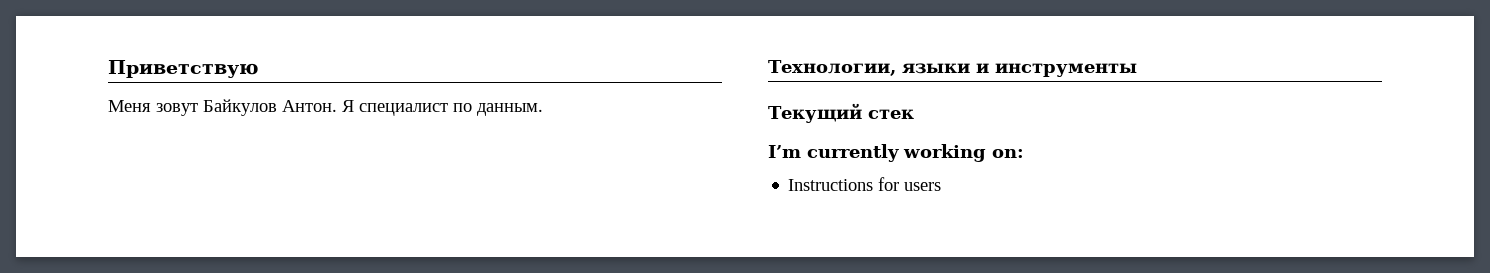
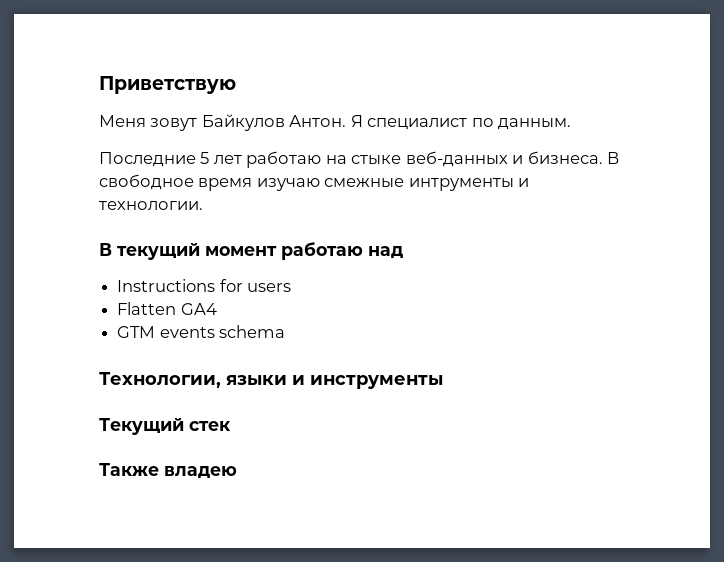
(543, 109) none -> [99,151,620,168] [99,174,530,191] [99,201,203,210] [99,242,403,260] [117,279,292,292] [117,302,217,315] [117,325,286,338] // Последние 5 лет работаю на стыке веб-данных и бизнеса. В свободное время изучаю смежные интрументы и технологии. // В текущий момент работаю над // Instructions for users // Flatten GA4 // GTM events schema
[768,144,1024,162] [788,177,942,191] I’m currently working on: // Instructions for users -> [99,463,237,479] Также владею

